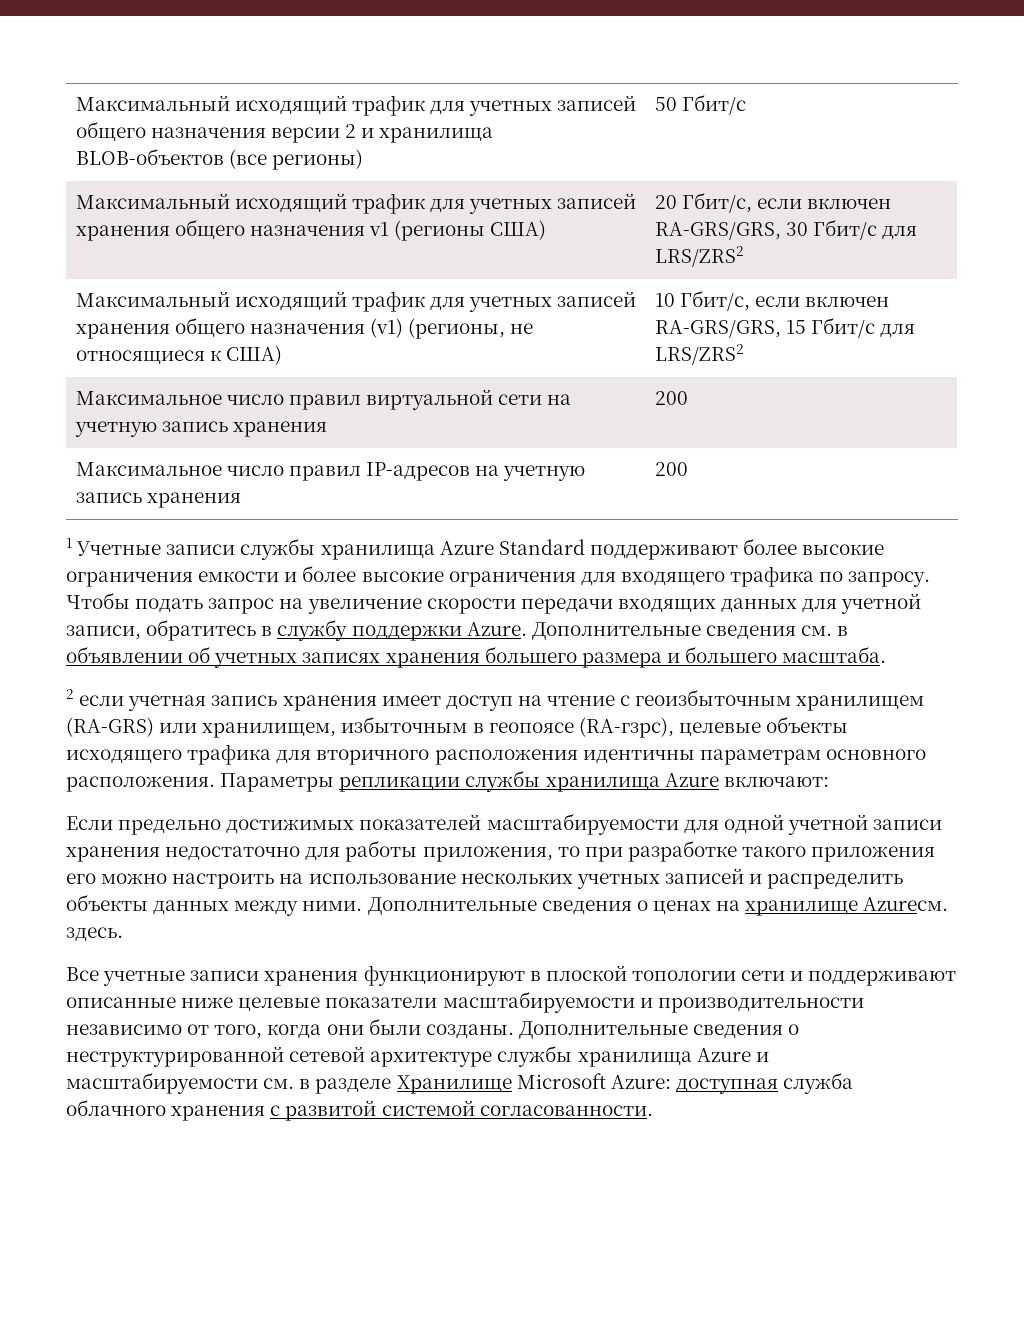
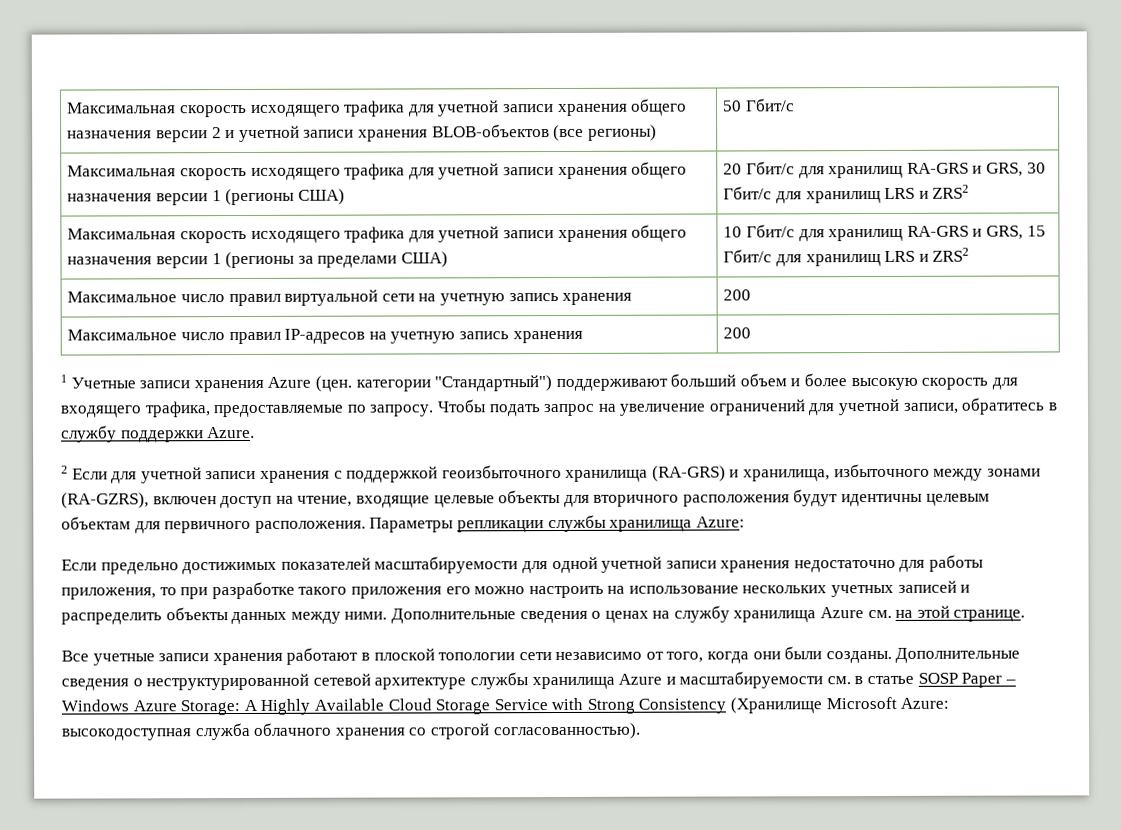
[75,95,637,116] Максимальный исходящий трафик для учетных записей -> [67,100,628,118] Максимальная скорость исходящего трафика для учетной записи хранения
[379,127,494,143] хранилища -> [238,125,428,143] учетной записи хранения
[75,193,637,214] [75,219,389,241] Максимальный исходящий трафик для учетных записей хранения общего назначения v1 -> [67,161,688,181] [67,190,222,206] Максимальная скорость исходящего трафика для учетной записи хранения общего назначения версии 1
[681,192,891,213] [654,219,917,240] [654,246,744,267] [75,291,637,312] [75,317,534,339] [75,345,282,365] [654,290,889,311] [654,317,915,338] [654,344,744,365] Гбит/с, если включен RA-GRS/GRS, 30 Гбит/с для LRS/ZRS2 // Максимальный исходящий трафик для учетных записей хранения общего назначения (v1) (регионы, не относящиеся к США) | 10 Гбит/с, если включен RA-GRS/GRS, 15 Гбит/с для LRS/ZRS2 -> [746,161,1046,179] [723,184,970,204] [67,224,688,244] [67,251,448,269] [723,224,1046,242] [723,247,970,267] Гбит/с для хранилищ RA-GRS и GRS, 30 Гбит/с для хранилищ LRS и ZRS2 // Максимальная скорость исходящего трафика для учетной записи хранения общего назначения версии 1 (регионы за пределами США) | 10 Гбит/с для хранилищ RA-GRS и GRS, 15 Гбит/с для хранилищ LRS и ZRS2
[240,538,885,560] [66,565,815,587] службы хранилища Azure Standard поддерживают более высокие ограничения емкости и более высокие ограничения для входящего трафика -> [193,373,1018,393] [60,401,345,418] хранения Azure (цен. категории "Стандартный") поддерживают больший объем и более высокую скорость для входящего трафика, предоставляемые
[426,598,798,614] скорости передачи входящих данных -> [708,399,806,416] ограничений
[531,622,849,640] [66,646,887,668] [66,689,925,711] [66,716,849,738] [66,744,926,765] Дополнительные сведения см. в объявлении об учетных записях хранения большего размера и большего масштаба. // 2 если учетная запись хранения имеет доступ на чтение с геоизбыточным хранилищем (RA-GRS) или хранилищем, избыточным в геопоясе (RA-гзрс), целевые объекты исходящего трафика для вторичного расположения идентичны параметрам основного -> [61,463,1041,484] [61,489,990,509] [61,516,252,534] // 2 Если для учетной записи хранения с поддержкой геоизбыточного хранилища (RA-GRS) и хранилища, избыточного между зонами (RA-GZRS), включен доступ на чтение, входящие целевые объекты для вторичного расположения будут идентичны целевым объектам для первичного
[664,773,829,787] Azure включают: -> [695,516,745,528] Azure:
[745,897,949,916] [66,927,123,942] хранилище Azureсм. здесь. -> [673,605,1026,623] службу хранилища Azure см. на этой странице.
[363,965,525,986] функционируют -> [286,647,359,665] работают
[790,970,957,986] [66,991,864,1013] и поддерживают описанные ниже целевые показатели масштабируемости и производительности -> (552, 656) none
[315,1075,512,1094] разделе Хранилище -> [867,672,1016,688] [61,697,823,716] статье SOSP Paper – Windows Azure Storage: A Highly Available Cloud Storage Service with Strong Consistency (Хранилище
[675,1078,778,1094] доступная -> [61,728,192,741] высокодоступная
[270,1100,653,1121] с развитой системой согласованности. -> [408,722,641,740] со строгой согласованностью).

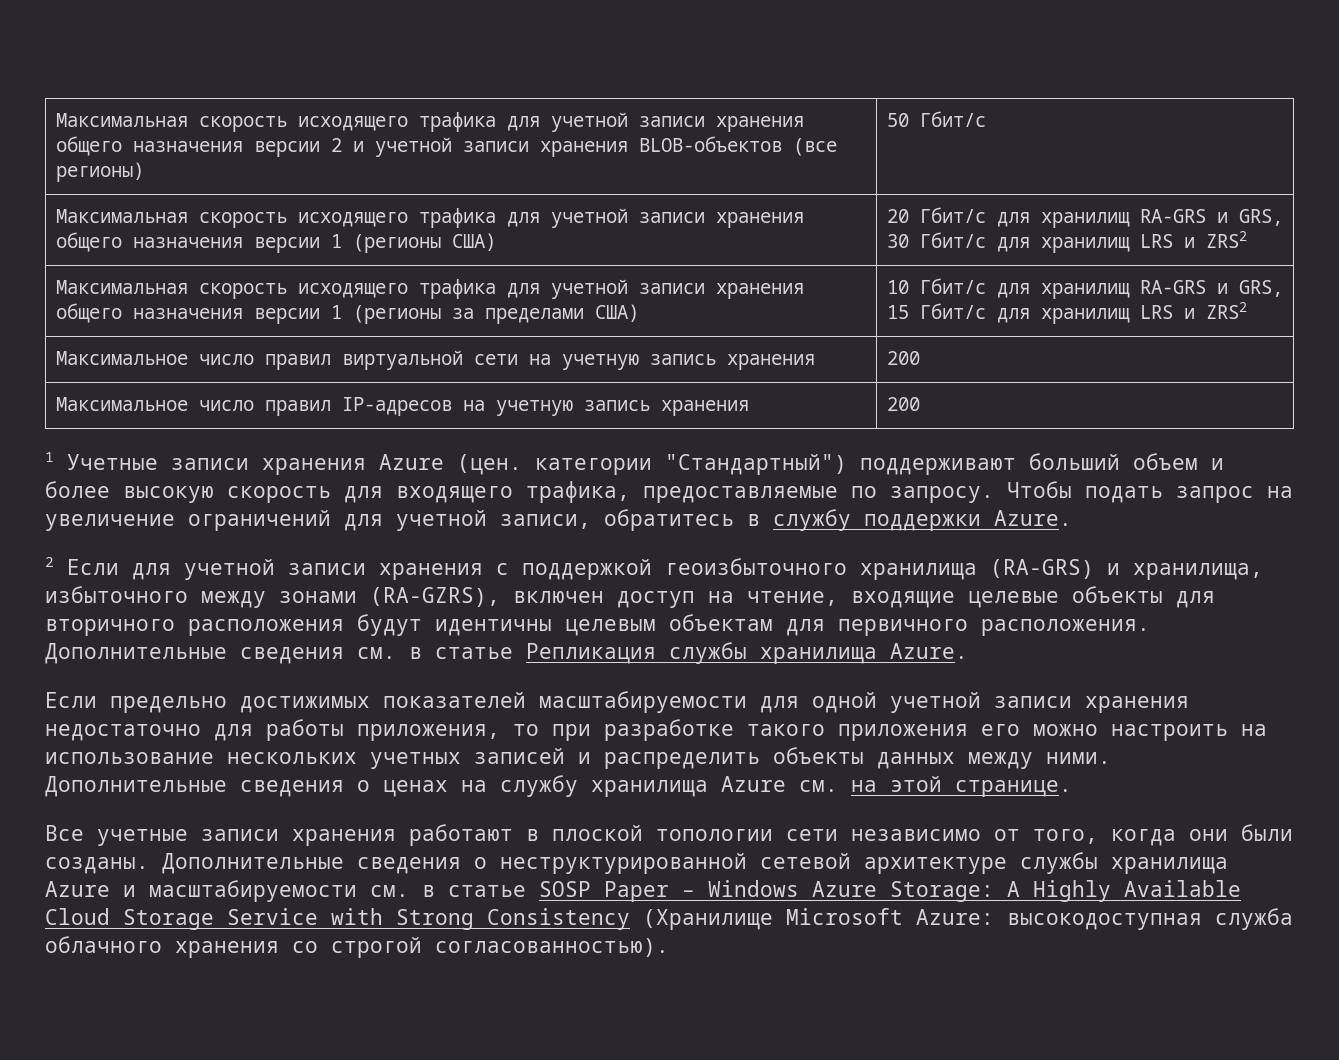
[369,514,745,533] Параметры репликации службы хранилища Azure: -> [45,642,968,664] Дополнительные сведения см. в статье Репликация службы хранилища Azure.

